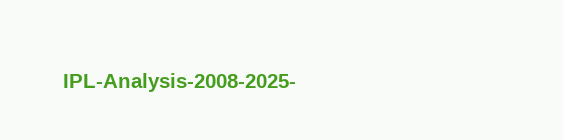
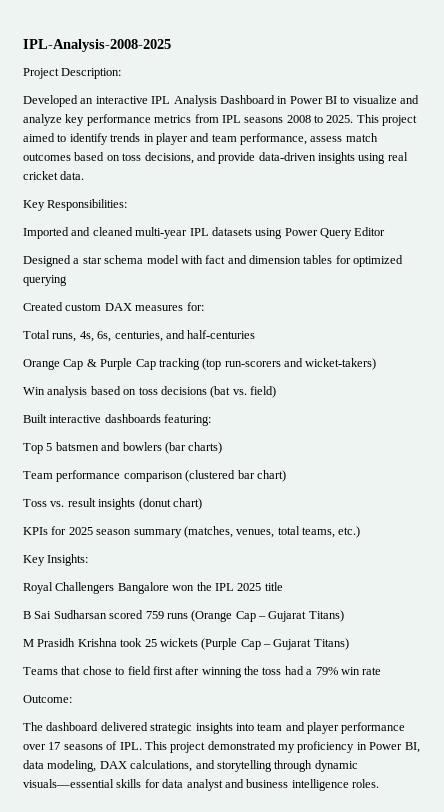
[63,73,296,92] IPL-Analysis-2008-2025- -> [23,39,171,52] [23,68,122,79] [23,95,420,107] [23,114,418,126] [23,133,378,145] [23,152,408,164] [23,171,85,180] [23,199,128,211] [23,227,386,239] [23,255,404,267] [23,275,67,286] [23,302,204,311] [23,330,256,342] [23,358,377,370] [23,386,276,398] [23,414,212,426] [23,442,223,454] [23,470,286,482] [23,498,202,510] [23,526,361,538] [23,554,89,566] [23,582,283,594] [23,610,344,622] [23,638,349,650] [23,666,382,678] [23,695,72,703] [23,722,406,734] [23,741,420,753] [23,760,358,772] [23,779,379,791] IPL-Analysis-2008-2025 // Project Description: // Developed an interactive IPL Analysis Dashboard in Power BI to visualize and analyze key performance metrics from IPL seasons 2008 to 2025. This project aimed to identify trends in player and team performance, assess match outcomes based on toss decisions, and provide data-driven insights using real cricket data. // Key Responsibilities: // Imported and cleaned multi-year IPL datasets using Power Query Editor // Designed a star schema model with fact and dimension tables for optimized querying // Created custom DAX measures for: // Total runs, 4s, 6s, centuries, and half-centuries // Orange Cap & Purple Cap tracking (top run-scorers and wicket-takers) // Win analysis based on toss decisions (bat vs. field) // Built interactive dashboards featuring: // Top 5 batsmen and bowlers (bar charts) // Team performance comparison (clustered bar chart) // Toss vs. result insights (donut chart) // KPIs for 2025 season summary (matches, venues, total teams, etc.) // Key Insights: // Royal Challengers Bangalore won the IPL 2025 title // B Sai Sudharsan scored 759 runs (Orange Cap – Gujarat Titans) // M Prasidh Krishna took 25 wickets (Purple Cap – Gujarat Titans) // Teams that chose to field first after winning the toss had a 79% win rate // Outcome: // The dashboard delivered strategic insights into team and player performance over 17 seasons of IPL. This project demonstrated my proficiency in Power BI, data modeling, DAX calculations, and storytelling through dynamic visuals—essential skills for data analyst and business intelligence roles.

